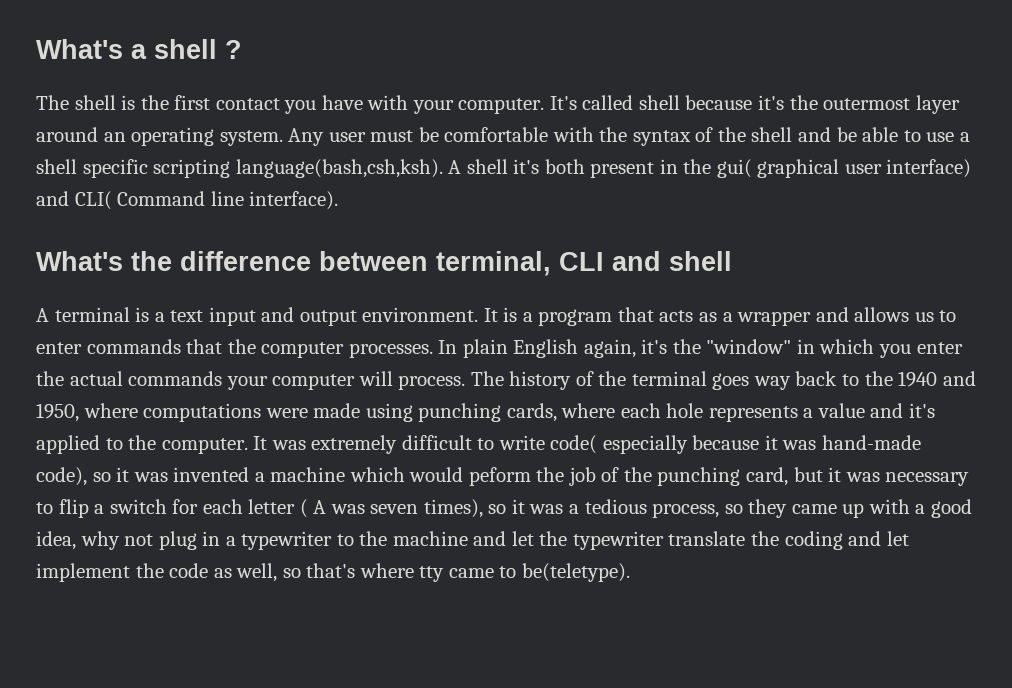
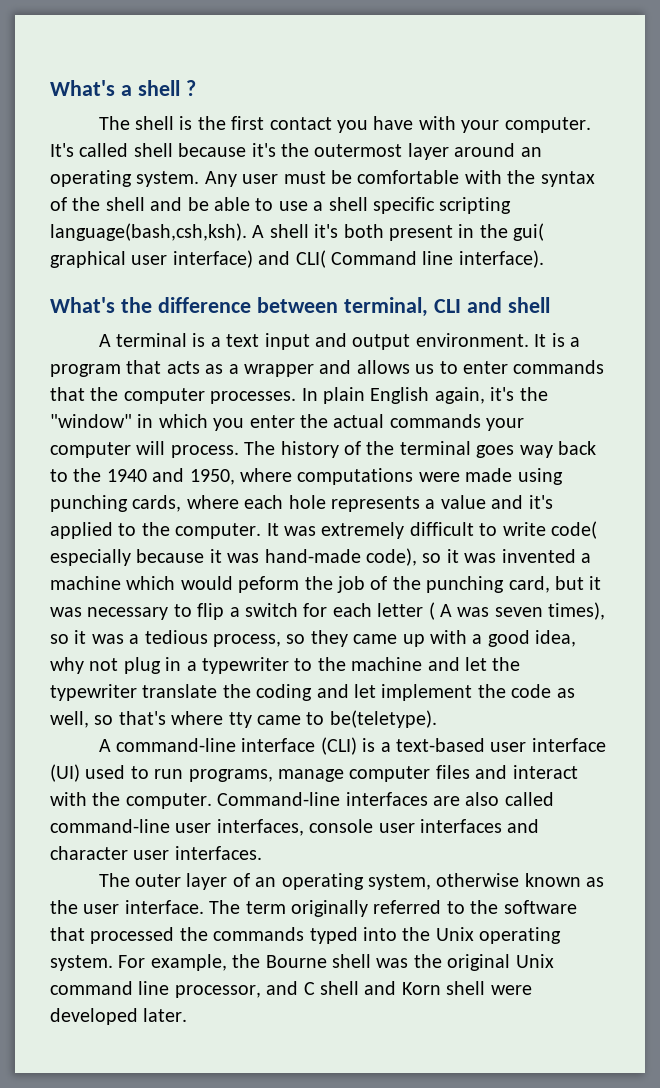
(630, 572) none -> [98,737,606,755] [50,764,578,782] [50,792,554,809] [50,819,540,836] [50,846,262,860] [98,873,605,890] [50,900,577,917] [50,927,562,944] [50,954,554,971] [50,981,532,998] [50,1008,188,1025] // A command-line interface (CLI) is a text-based user interface (UI) used to run programs, manage computer files and interact with the computer. Command-line interfaces are also called command-line user interfaces, console user interfaces and character user interfaces. // The outer layer of an operating system, otherwise known as the user interface. The term originally referred to the software that processed the commands typed into the Unix operating system. For example, the Bourne shell was the original Unix command line processor, and C shell and Korn shell were developed later.

